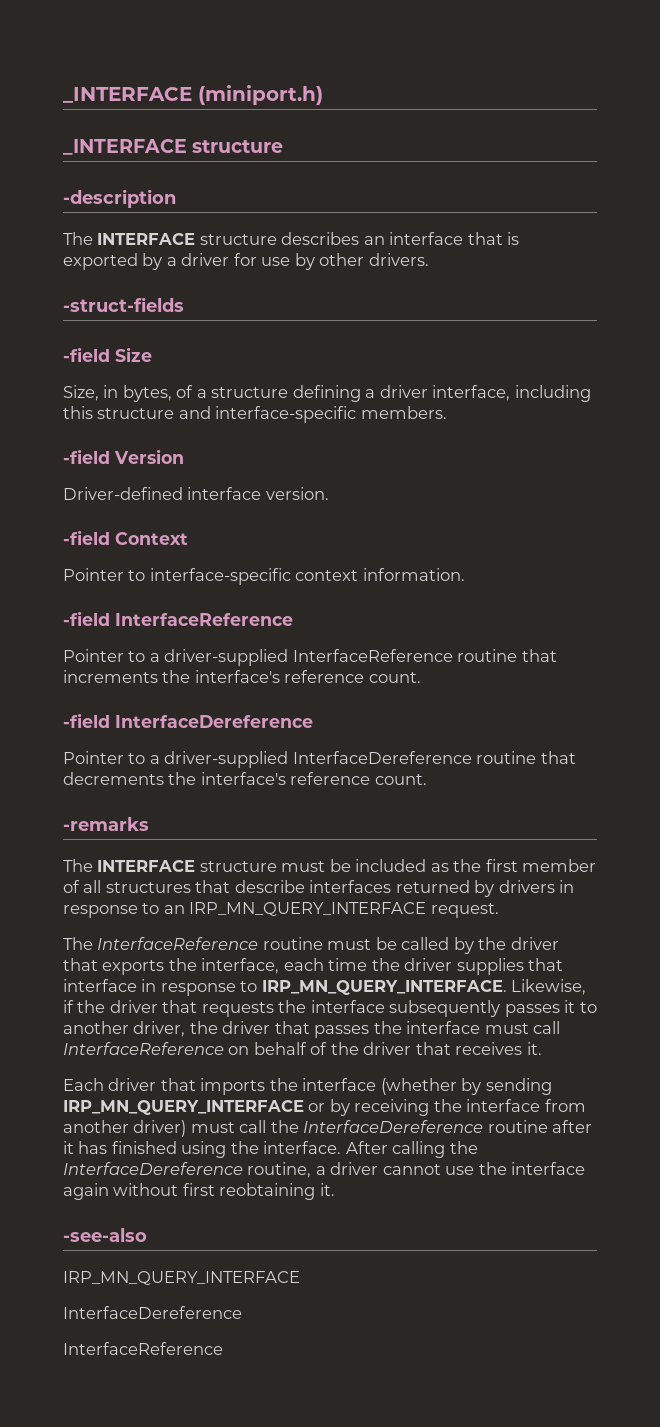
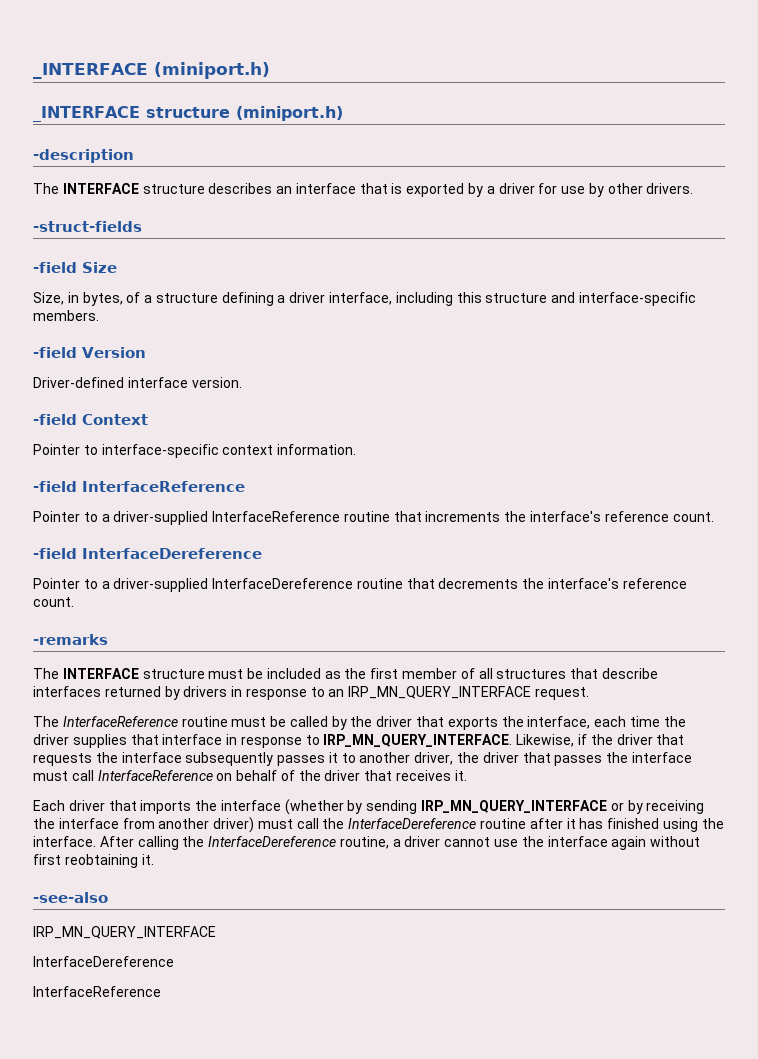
(284, 146) none -> [235,106,343,121] (miniport.h)

